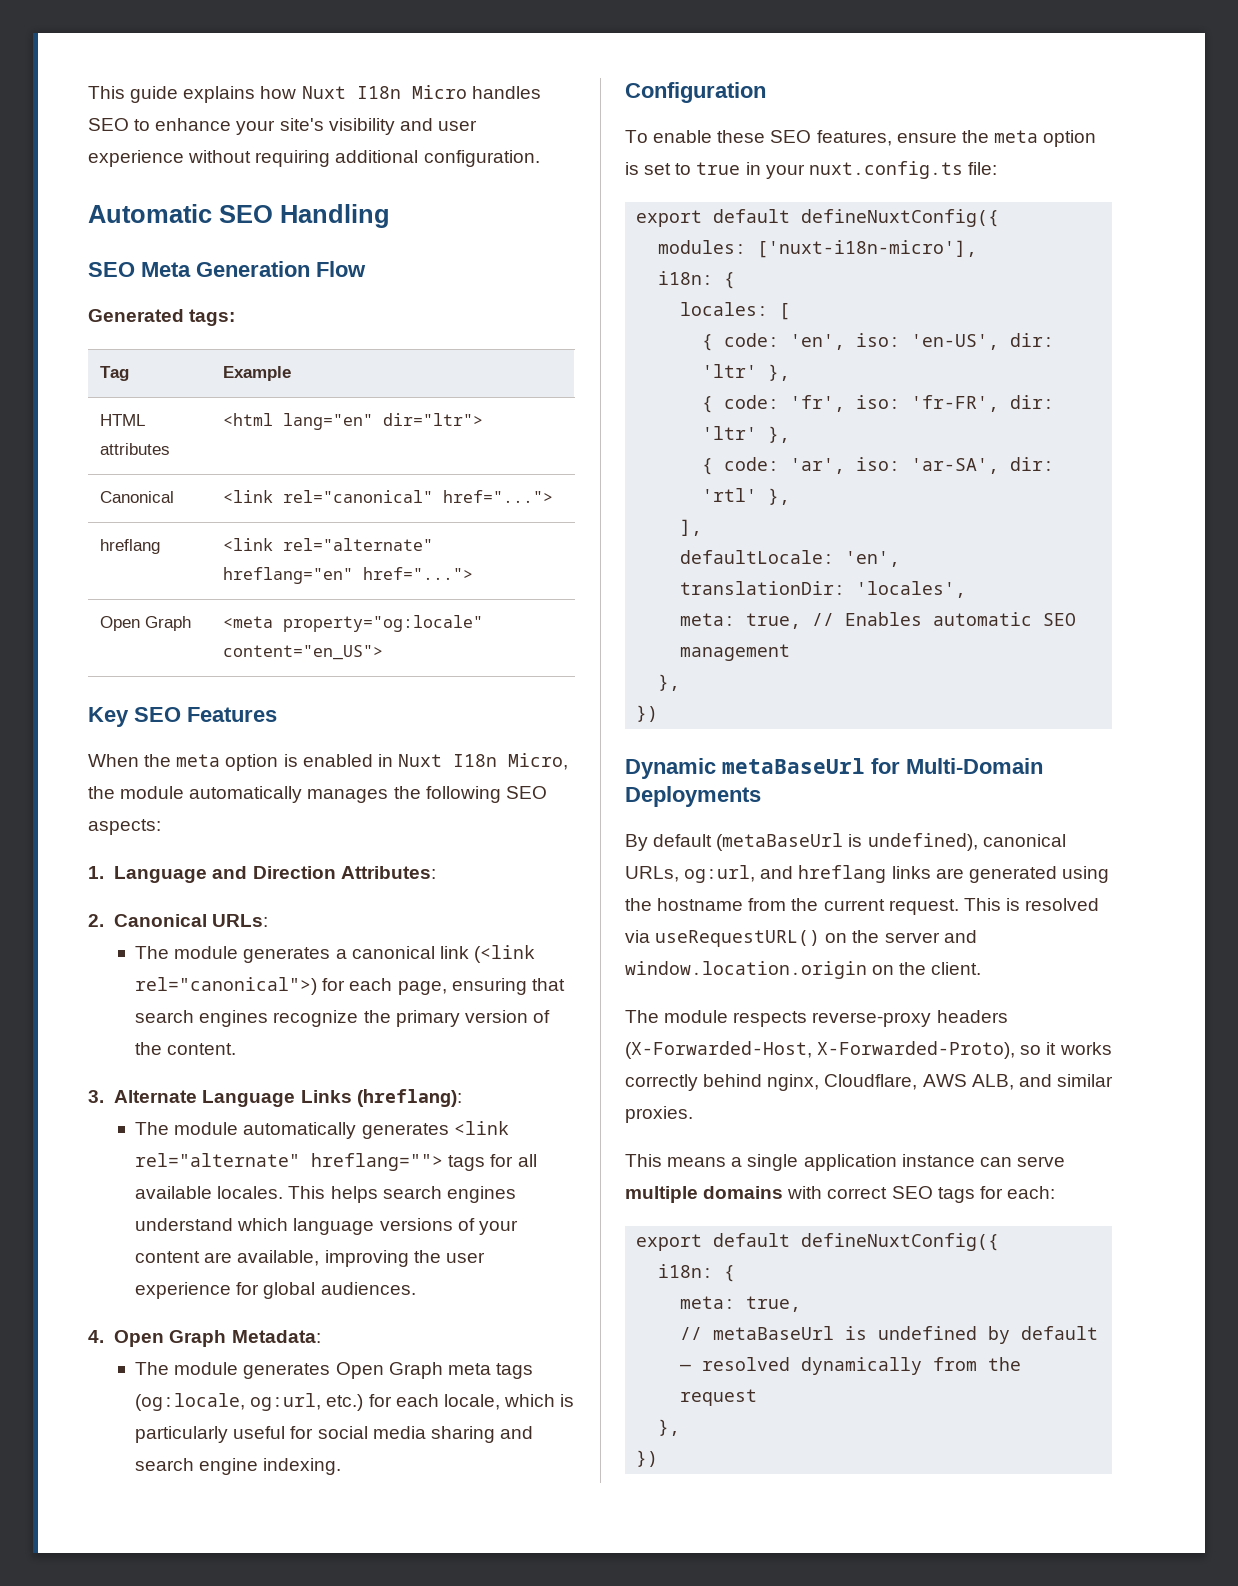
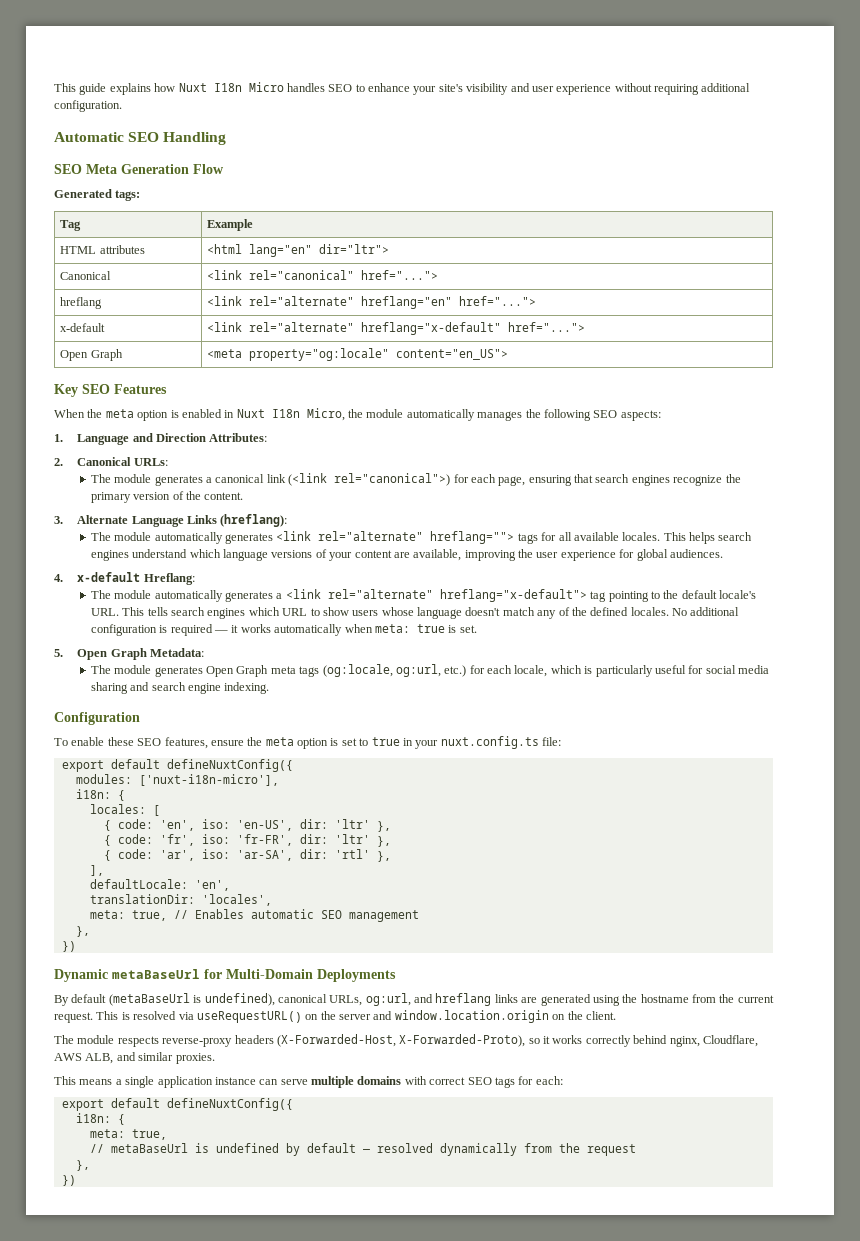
(474, 573) none -> [60,323,106,332] [207,322,586,335] // x-default | <link rel="alternate" hreflang="x-default" href="...">
(104, 1336) none -> [77,572,195,585] [90,589,757,602] [90,607,740,619] [90,624,477,636] [54,649,63,657] x-default Hreflang: // The module automatically generates a <link rel="alternate" hreflang="x-default"> tag pointing to the default locale's URL. This tells search engines which URL to show users whose language doesn't match any of the defined locales. No additional configuration is required — it works automatically when meta: true is set. // 5.

